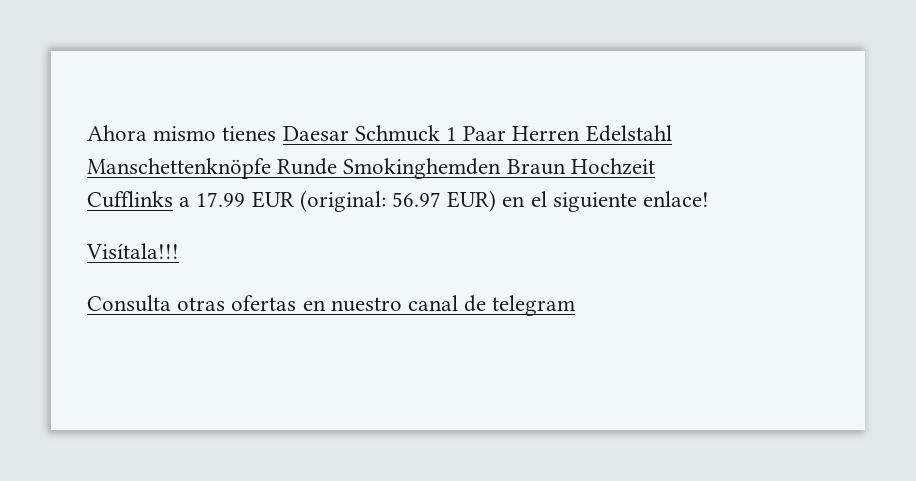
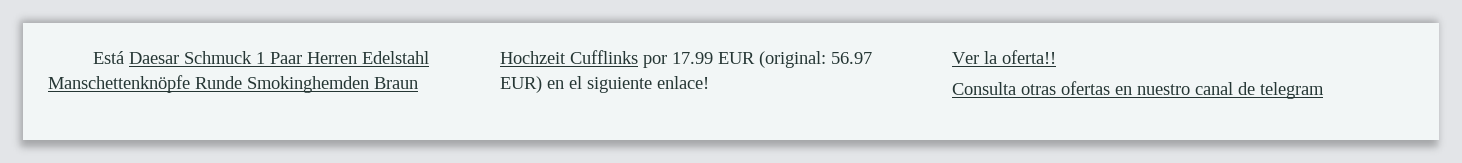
[87,125,277,141] Ahora mismo tienes -> [93,51,125,64] Está
[179,197,191,207] a -> [643,55,667,68] por
[86,243,179,259] Visítala!!! -> [952,50,1056,64] Ver la oferta!!

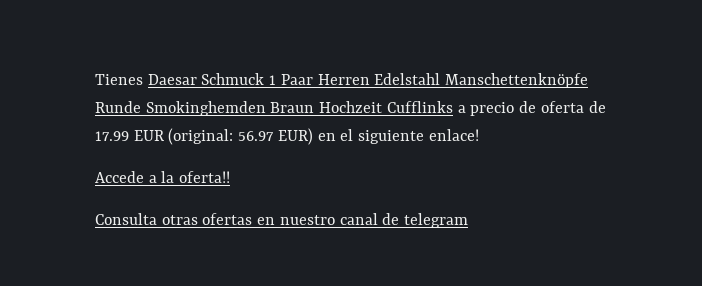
[93,51,125,64] Está -> [95,74,143,85] Tienes
[643,55,667,68] por -> [457,101,606,116] a precio de oferta de
[952,52,979,64] Ver -> [95,171,157,183] Accede a

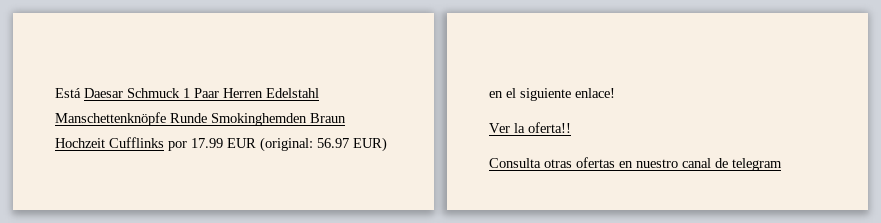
[95,74,143,85] Tienes -> [55,88,81,98] Está
[457,101,606,116] a precio de oferta de -> [168,141,187,151] por
[95,171,157,183] Accede a -> [489,123,510,133] Ver

